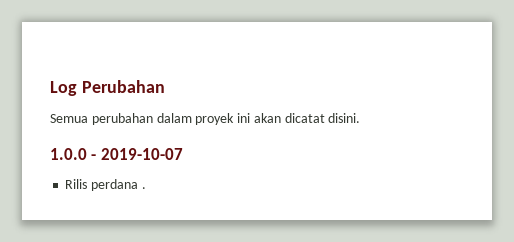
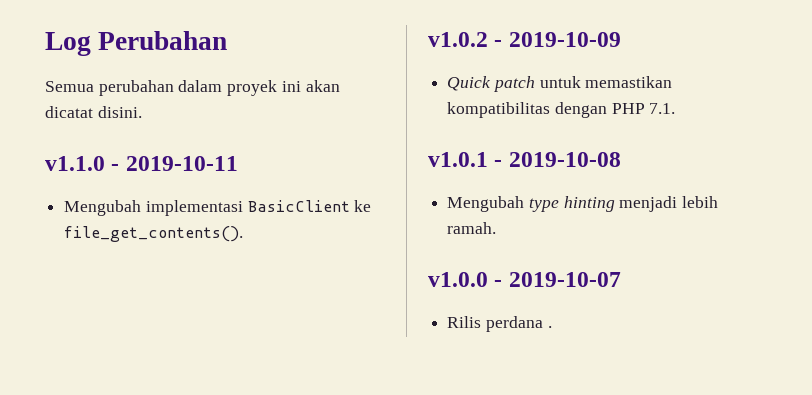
[50,148,87,160] 1.0.0 -> [45,156,238,171] [64,200,372,216] [64,226,244,242] [428,32,621,47] [447,76,673,92] [447,102,676,118] [428,152,621,167] [447,196,719,212] [447,222,497,234] [428,272,488,287] v1.1.0 - 2019-10-11 // Mengubah implementasi BasicClient ke file_get_contents(). // v1.0.2 - 2019-10-09 // Quick patch untuk memastikan kompatibilitas dengan PHP 7.1. // v1.0.1 - 2019-10-08 // Mengubah type hinting menjadi lebih ramah. // v1.0.0

